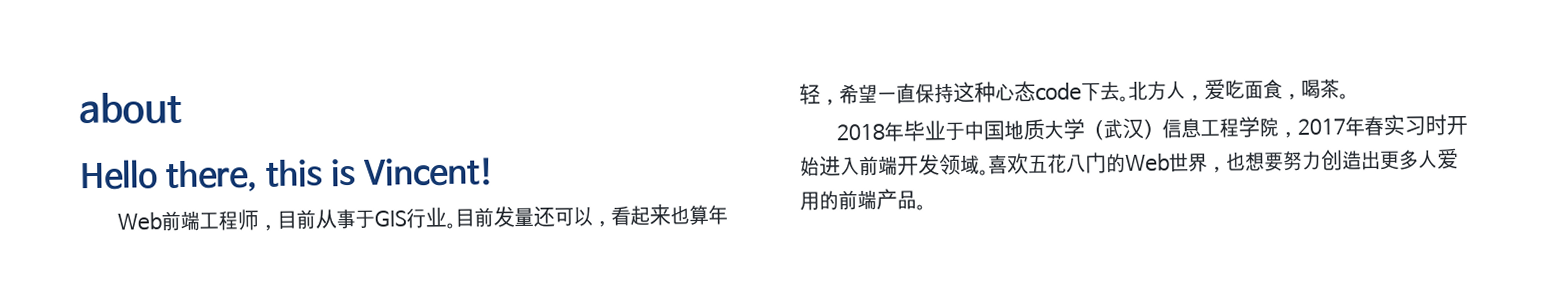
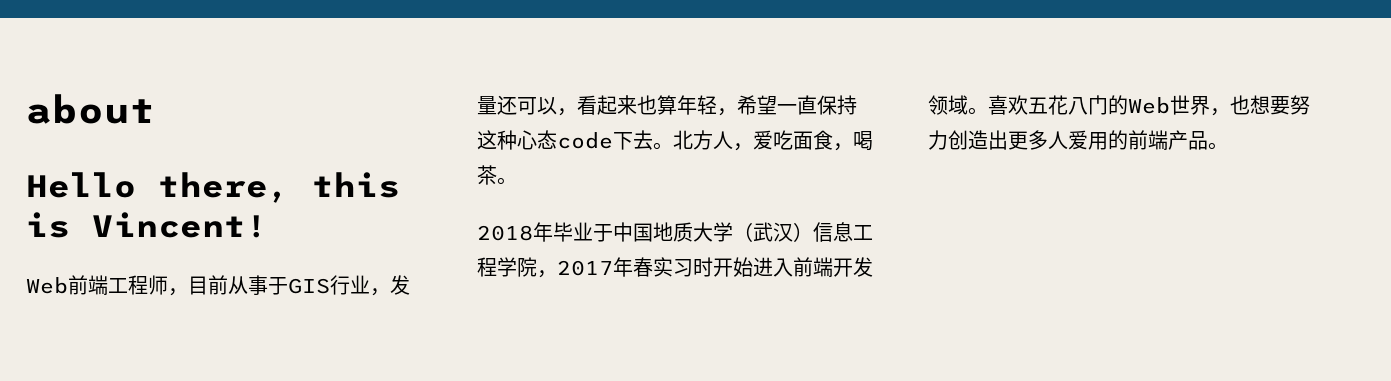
[446,207,495,229] 。目前 -> [370,288,390,296] ，

